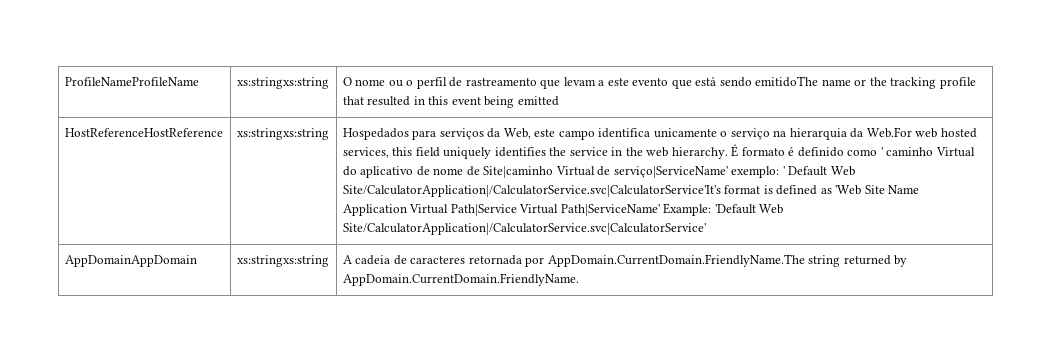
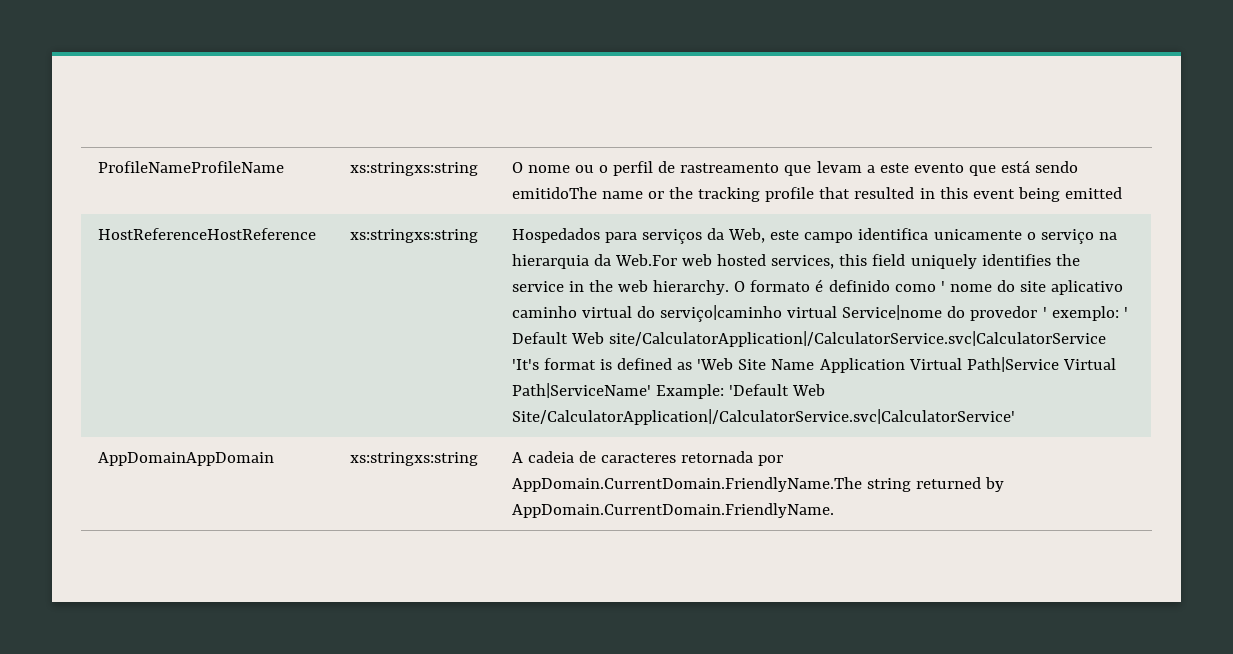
[731,144,739,157] É -> [734,281,746,292] O
[886,147,975,157] [342,166,728,178] caminho Virtual do aplicativo de nome de Site|caminho Virtual de serviço|ServiceName' -> [949,280,1124,295] [511,305,1047,322] nome do site aplicativo caminho virtual do serviço|caminho virtual Service|nome do provedor '
[342,185,721,197] Site/CalculatorApplication|/CalculatorService.svc|CalculatorService'It's -> [608,331,1106,347] [511,359,539,370] site/CalculatorApplication|/CalculatorService.svc|CalculatorService 'It's

